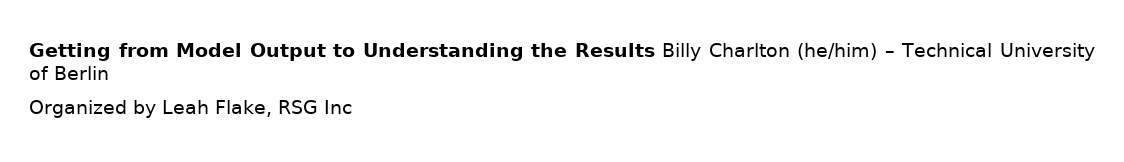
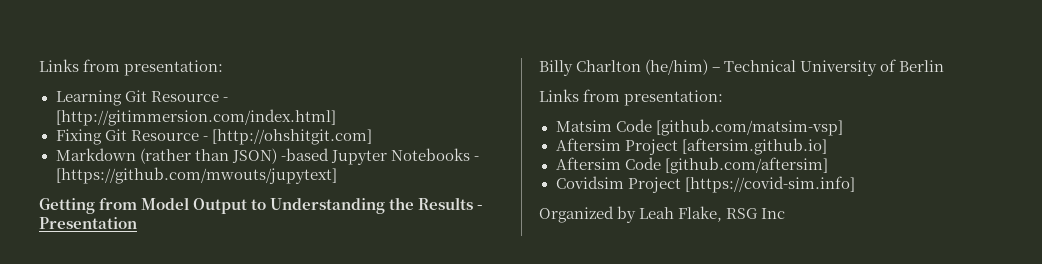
(29, 52) none -> [39,59,224,76] [55,90,228,106] [55,109,336,126] [55,129,372,145] [55,148,479,165] [55,167,337,184] Links from presentation: // Learning Git Resource - [http://gitimmersion.com/index.html] // Fixing Git Resource - [http://ohshitgit.com] // Markdown (rather than JSON) -based Jupyter Notebooks - [https://github.com/mwouts/jupytext] //
(655, 50) none -> [477,205,484,210] [39,217,137,229] - Presentation //
(109, 73) none -> [539,89,724,106] [555,119,843,136] [555,138,827,155] [555,157,828,174] [555,176,855,193] // Links from presentation: // Matsim Code [github.com/matsim-vsp] // Aftersim Project [aftersim.github.io] // Aftersim Code [github.com/aftersim] // Covidsim Project [https://covid-sim.info]

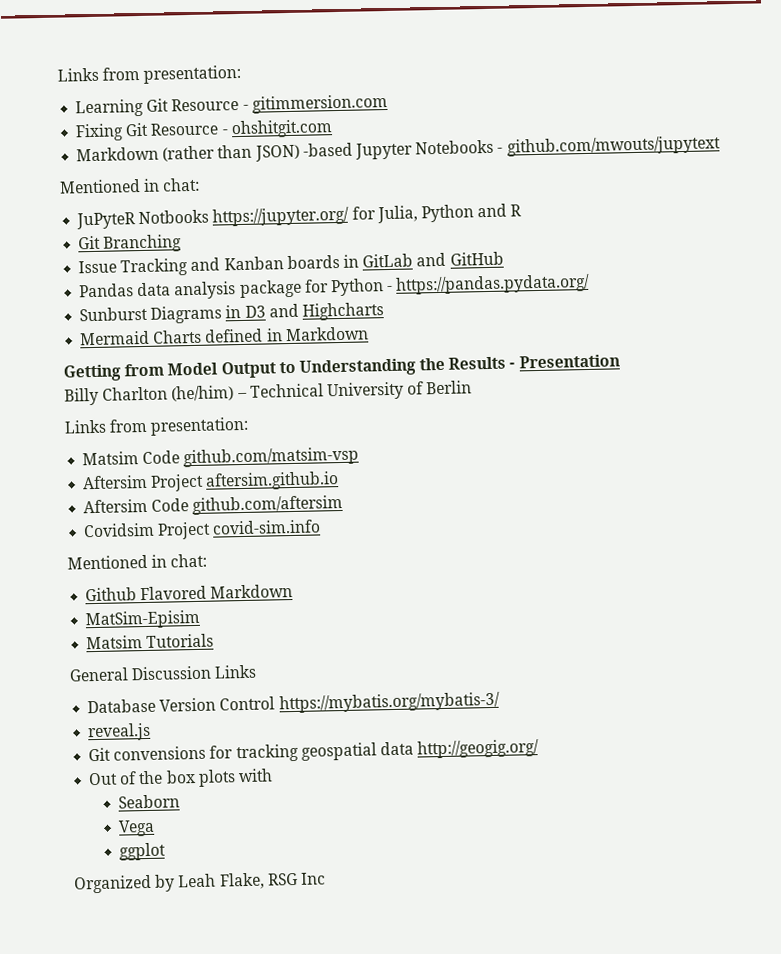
[55,109,336,126] [http://gitimmersion.com/index.html] -> [251,93,388,114] gitimmersion.com
[211,129,372,145] [http://ohshitgit.com] -> [230,119,333,139] ohshitgit.com
[55,167,337,184] [https://github.com/mwouts/jupytext] -> [506,135,721,157] [59,177,201,194] [76,203,523,230] [78,234,183,253] [78,251,504,277] [79,273,591,300] [79,302,384,324] [80,326,369,346] github.com/mwouts/jupytext // Mentioned in chat: // JuPyteR Notbooks https://jupyter.org/ for Julia, Python and R // Git Branching // Issue Tracking and Kanban boards in GitLab and GitHub // Pandas data analysis package for Python - https://pandas.pydata.org/ // Sunburst Diagrams in D3 and Highcharts // Mermaid Charts defined in Markdown
[655,119,843,136] [github.com/matsim-vsp] -> [183,446,360,468] github.com/matsim-vsp
[681,138,827,155] [aftersim.github.io] -> [205,471,340,491] aftersim.github.io
[664,157,828,174] [github.com/aftersim] -> [192,494,344,516] github.com/aftersim
[684,176,855,193] [https://covid-sim.info] -> [212,519,322,535] [67,553,208,570] [85,583,294,602] [85,609,201,630] [86,633,215,650] [69,664,258,682] [87,691,500,714] [87,722,152,742] [88,739,540,763] [88,768,273,787] [118,794,181,809] [118,819,156,837] [119,842,167,861] covid-sim.info // Mentioned in chat: // Github Flavored Markdown // MatSim-Episim // Matsim Tutorials // General Discussion Links // Database Version Control https://mybatis.org/mybatis-3/ // reveal.js // Git convensions for tracking geospatial data http://geogig.org/ // Out of the box plots with // Seaborn // Vega // ggplot

